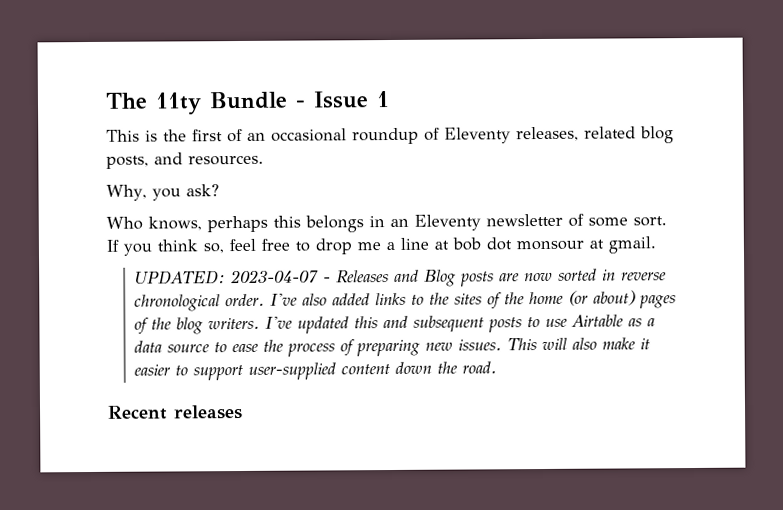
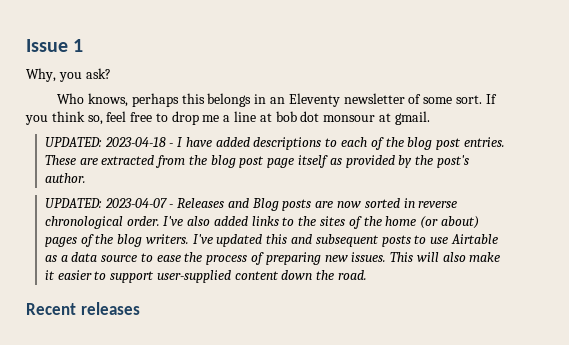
[105,91,390,115] [106,126,674,145] [106,152,264,169] The 11ty Bundle - Issue 1 // This is the first of an occasional roundup of Eleventy releases, related blog posts, and resources. -> [26,39,84,52] Issue 1
(656, 245) none -> [44,137,505,150] [44,155,469,168] [44,173,86,183] // UPDATED: 2023-04-18 - I have added descriptions to each of the blog post entries. These are extracted from the blog post page itself as provided by the post's author.

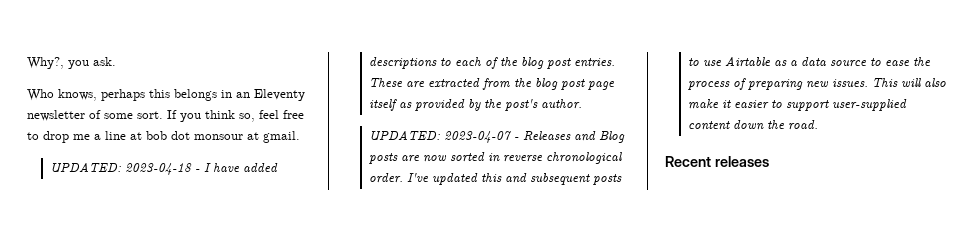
[26,39,84,52] [26,68,111,82] Issue 1 // Why, you ask? -> [27,57,116,69] Why?, you ask.
[187,216,479,229] [44,234,213,247] also added links to the sites of the home (or about) pages of the blog writers. I've -> (430, 177) none

